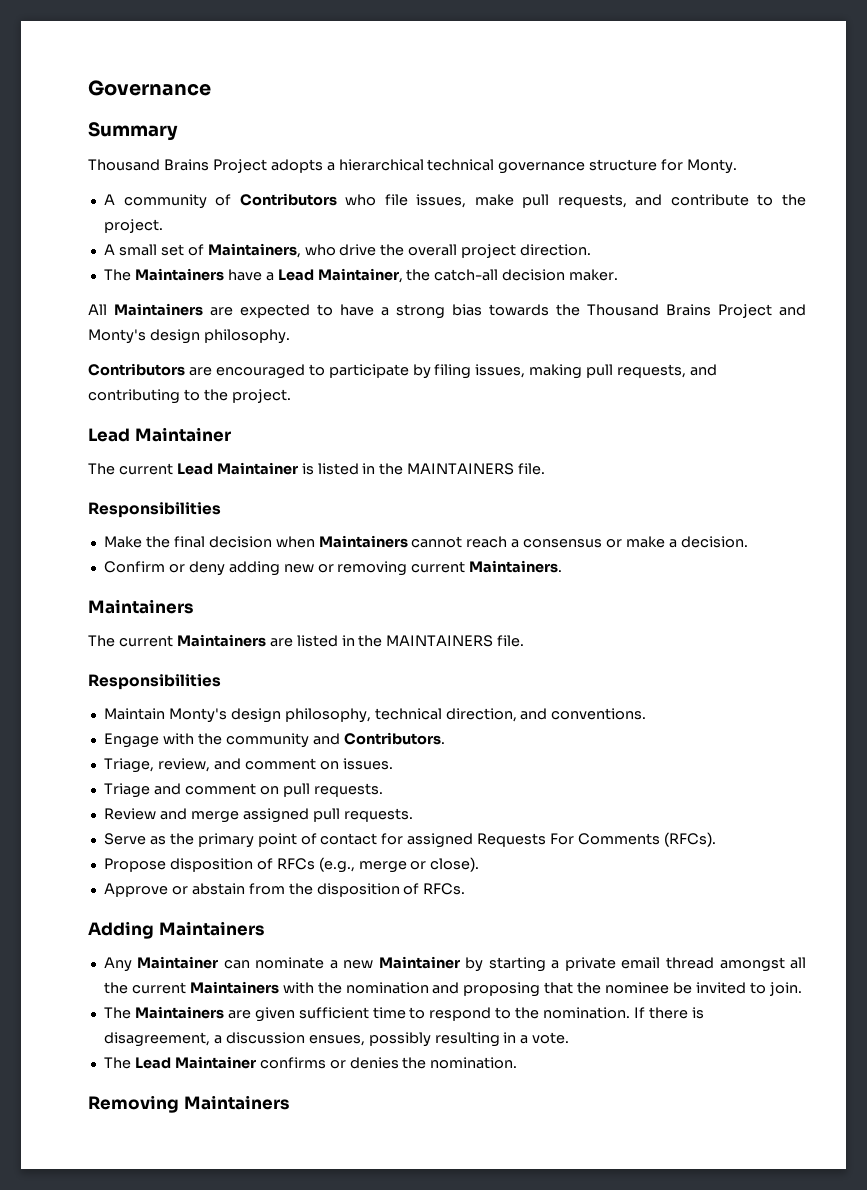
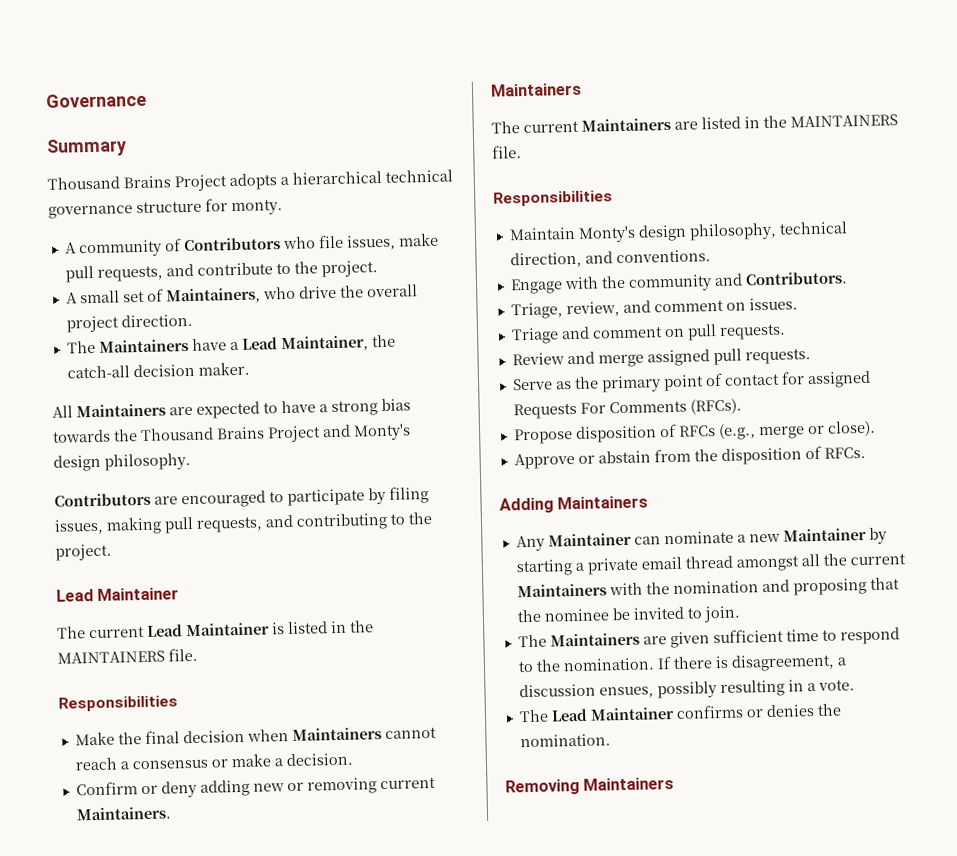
[687,159,738,174] Monty. -> [231,199,283,216] monty.

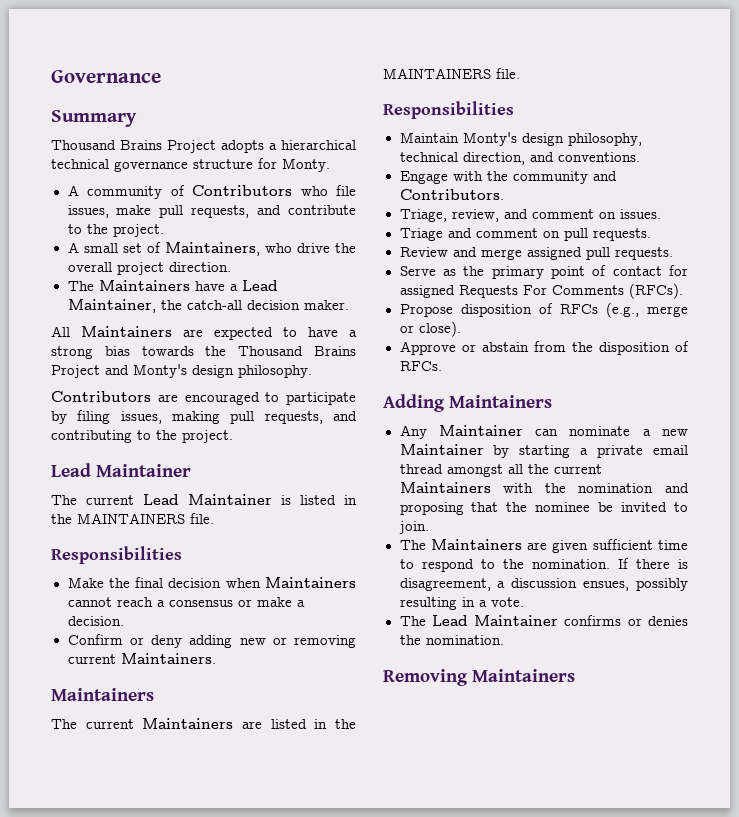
[231,199,283,216] monty. -> [282,158,330,172] Monty.

